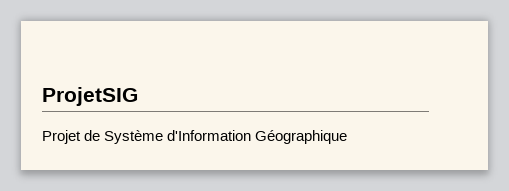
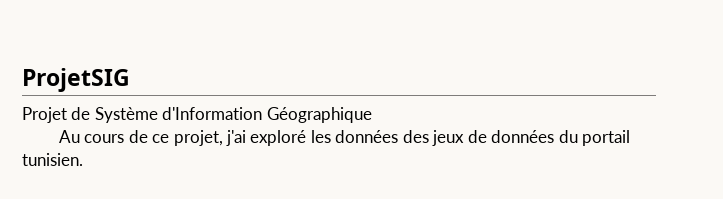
(348, 137) none -> [58,130,631,146] [22,153,83,166] // Au cours de ce projet, j'ai exploré les données des jeux de données du portail tunisien.

